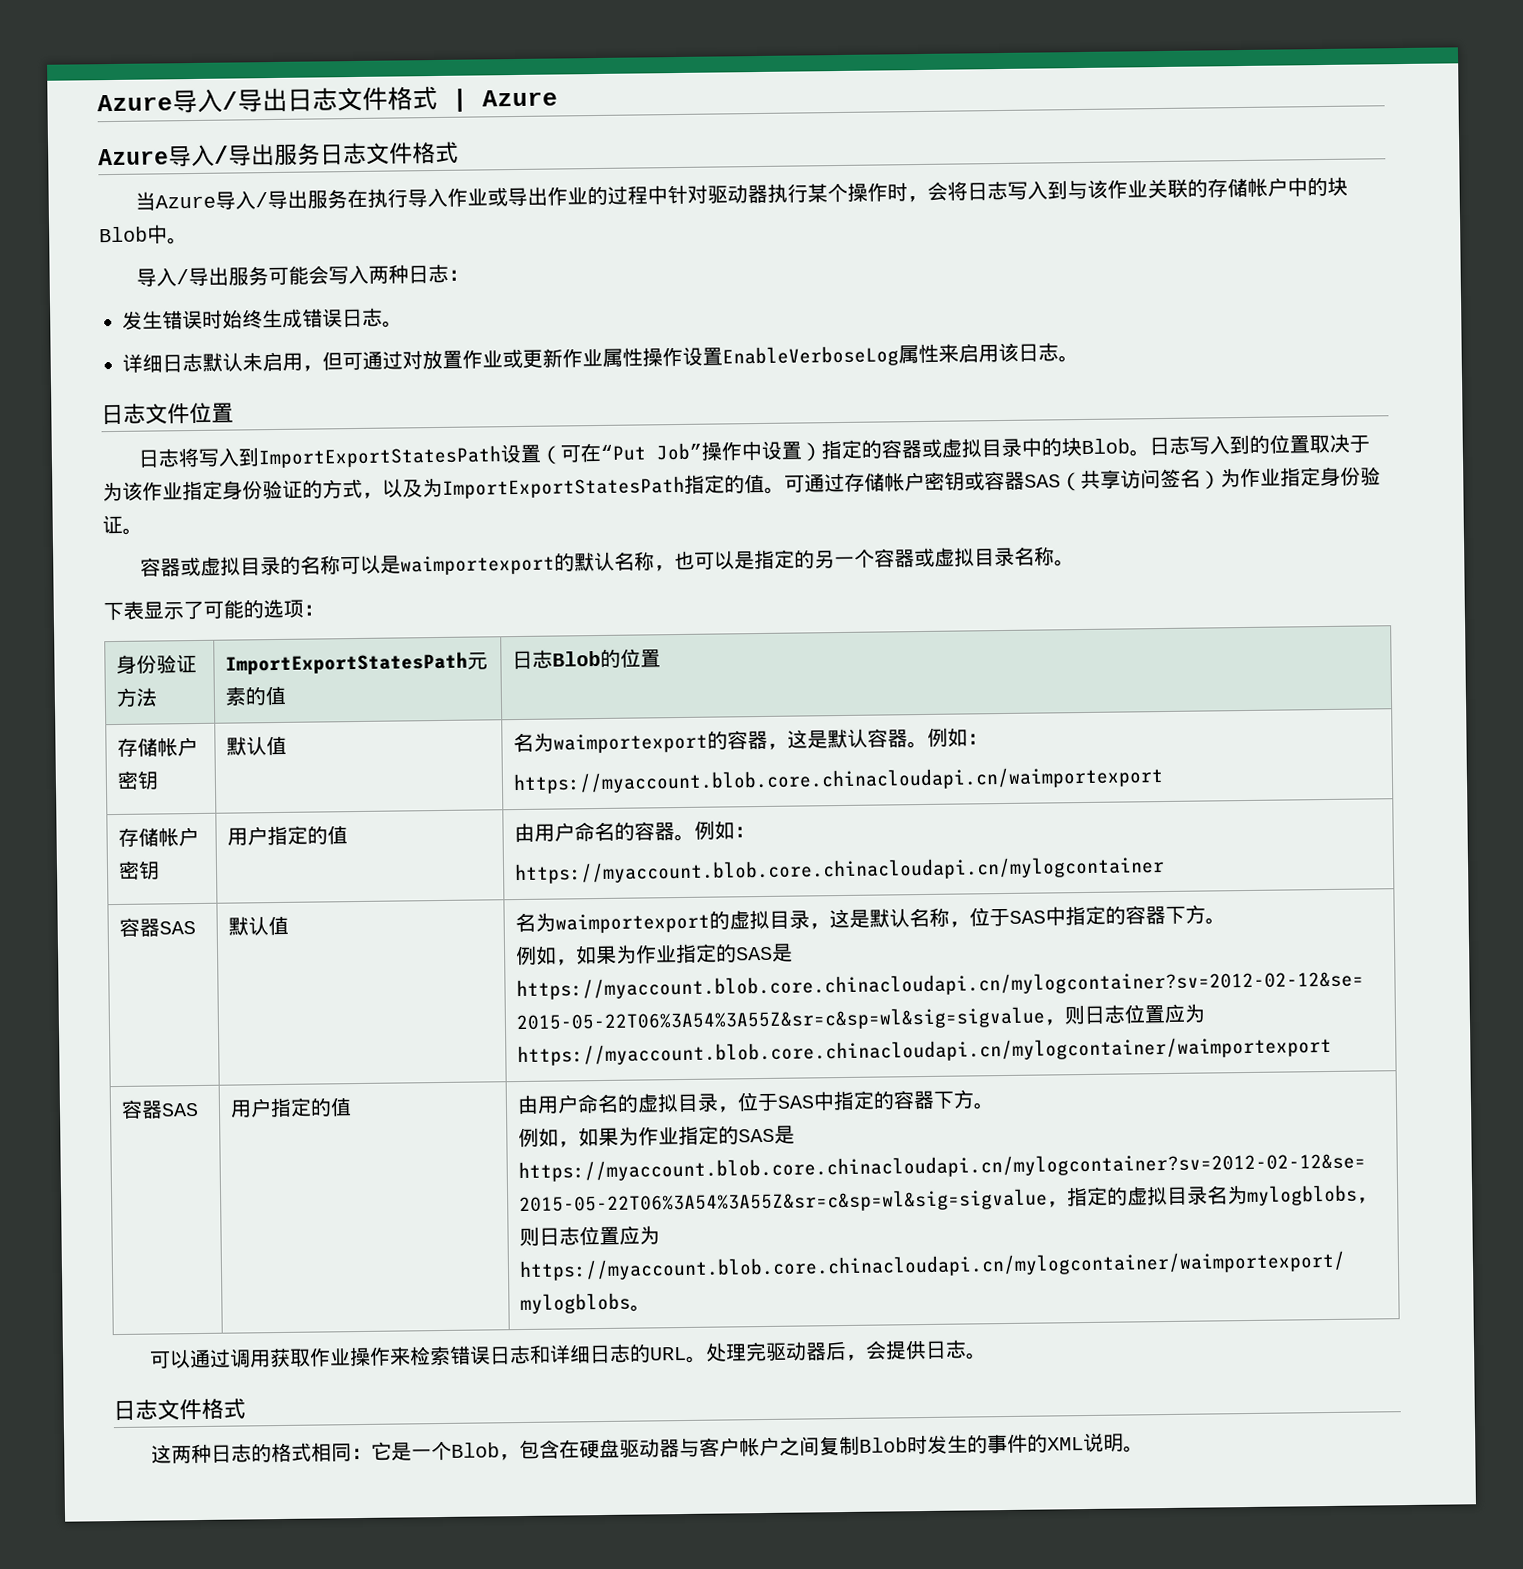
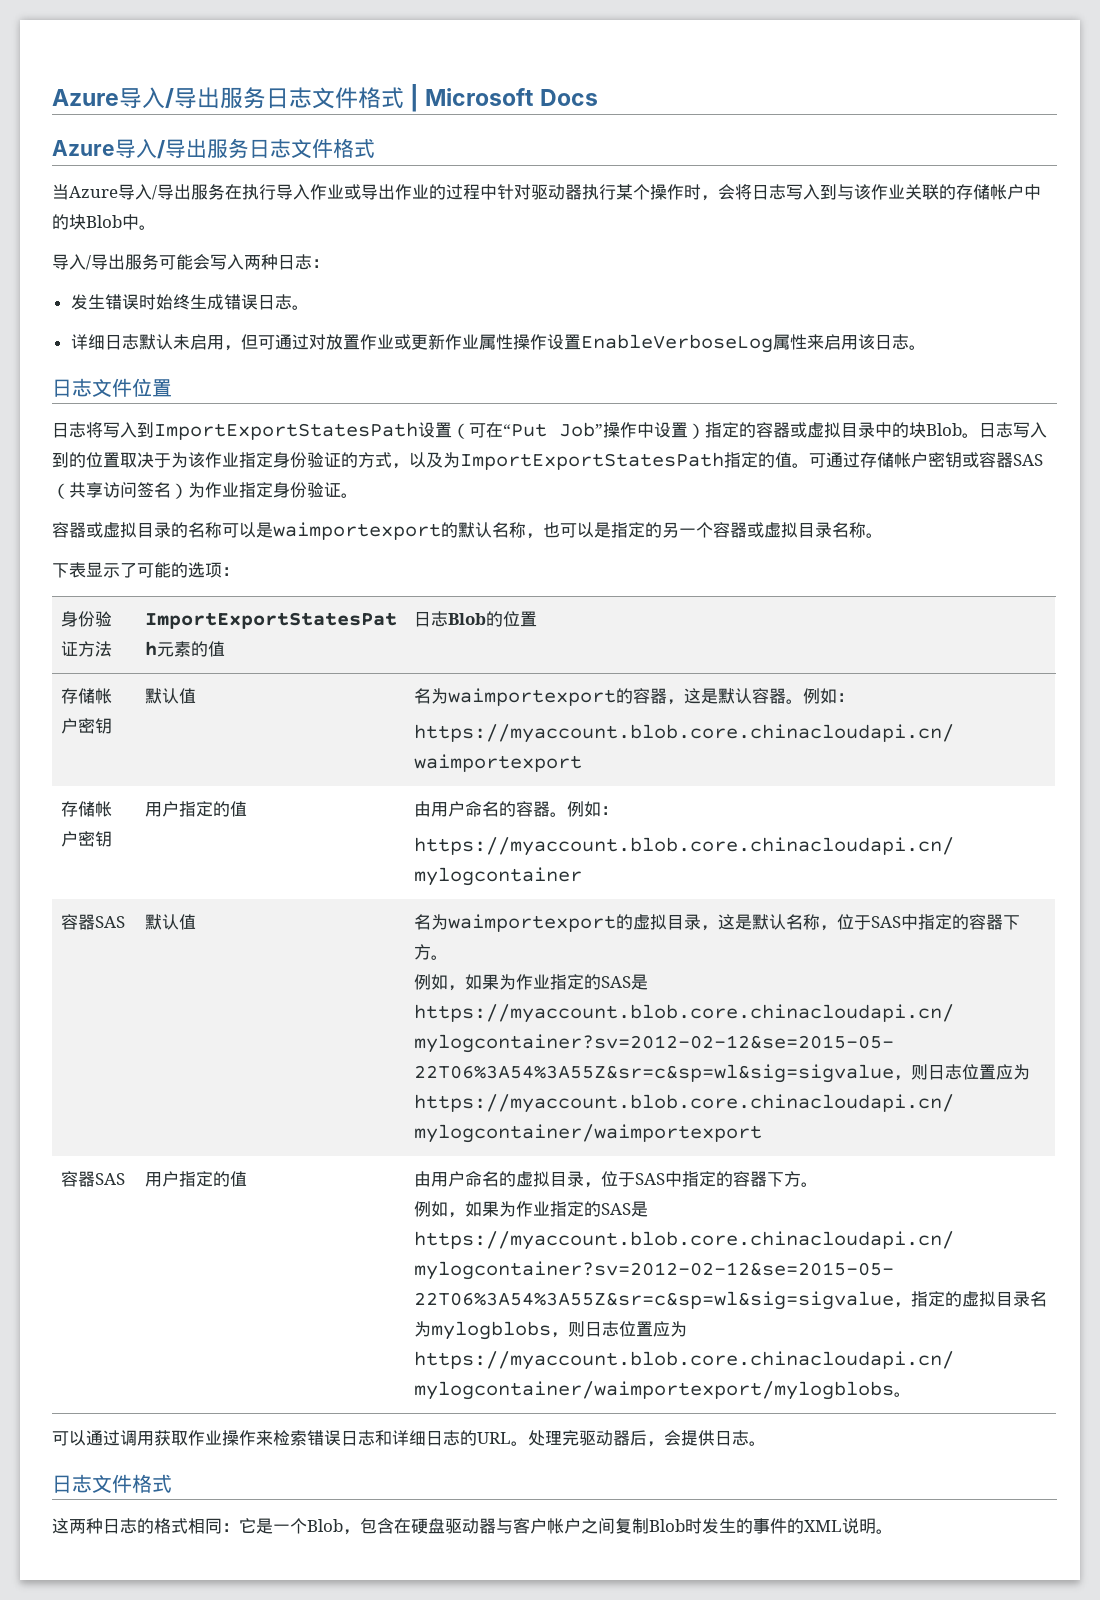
[97,87,288,114] Azure导入/导出 -> [52,87,266,109] Azure导入/导出服务
[482,89,558,107] Azure -> [425,88,598,106] Microsoft Docs

